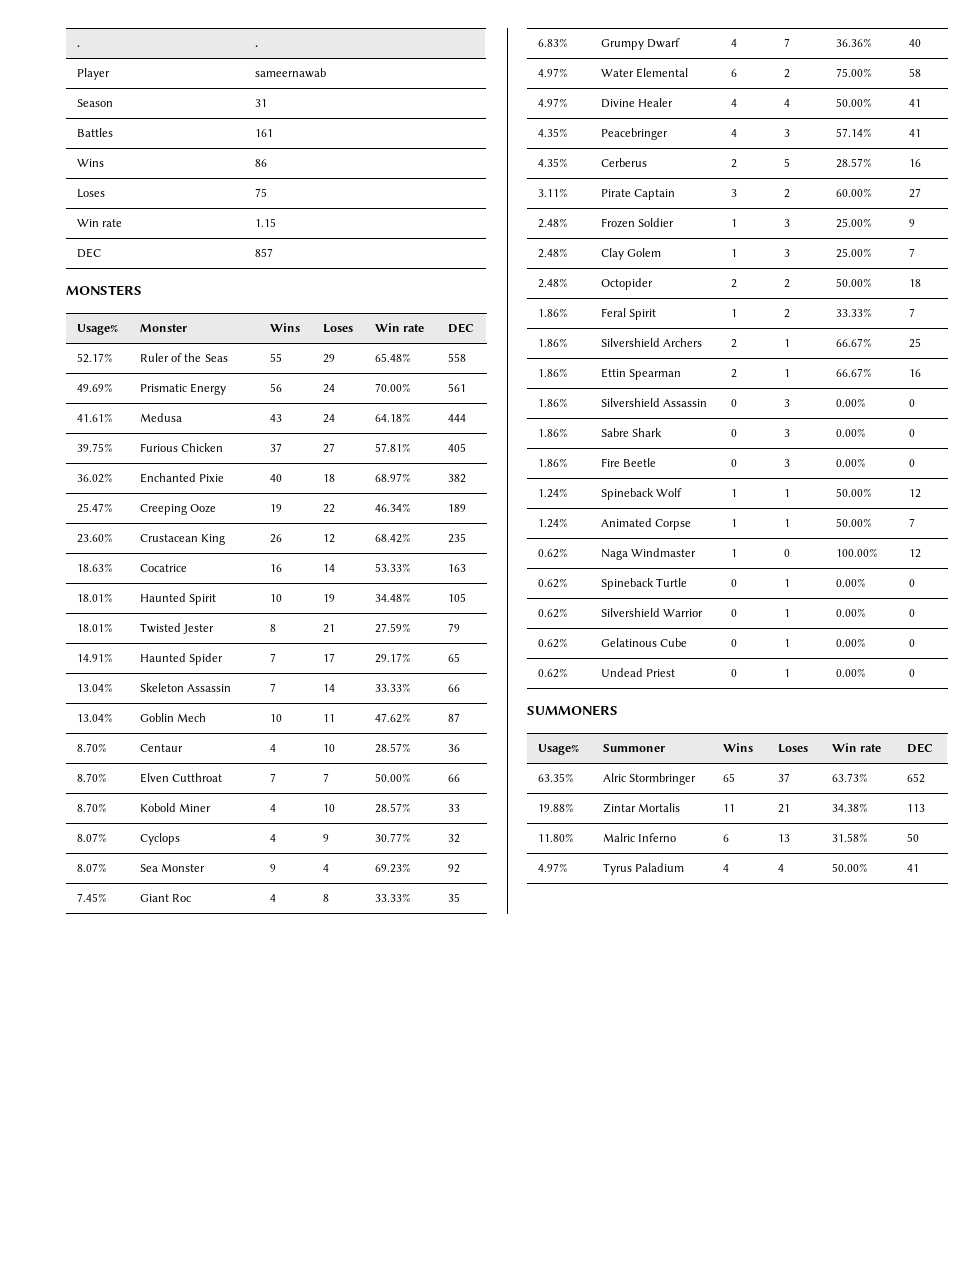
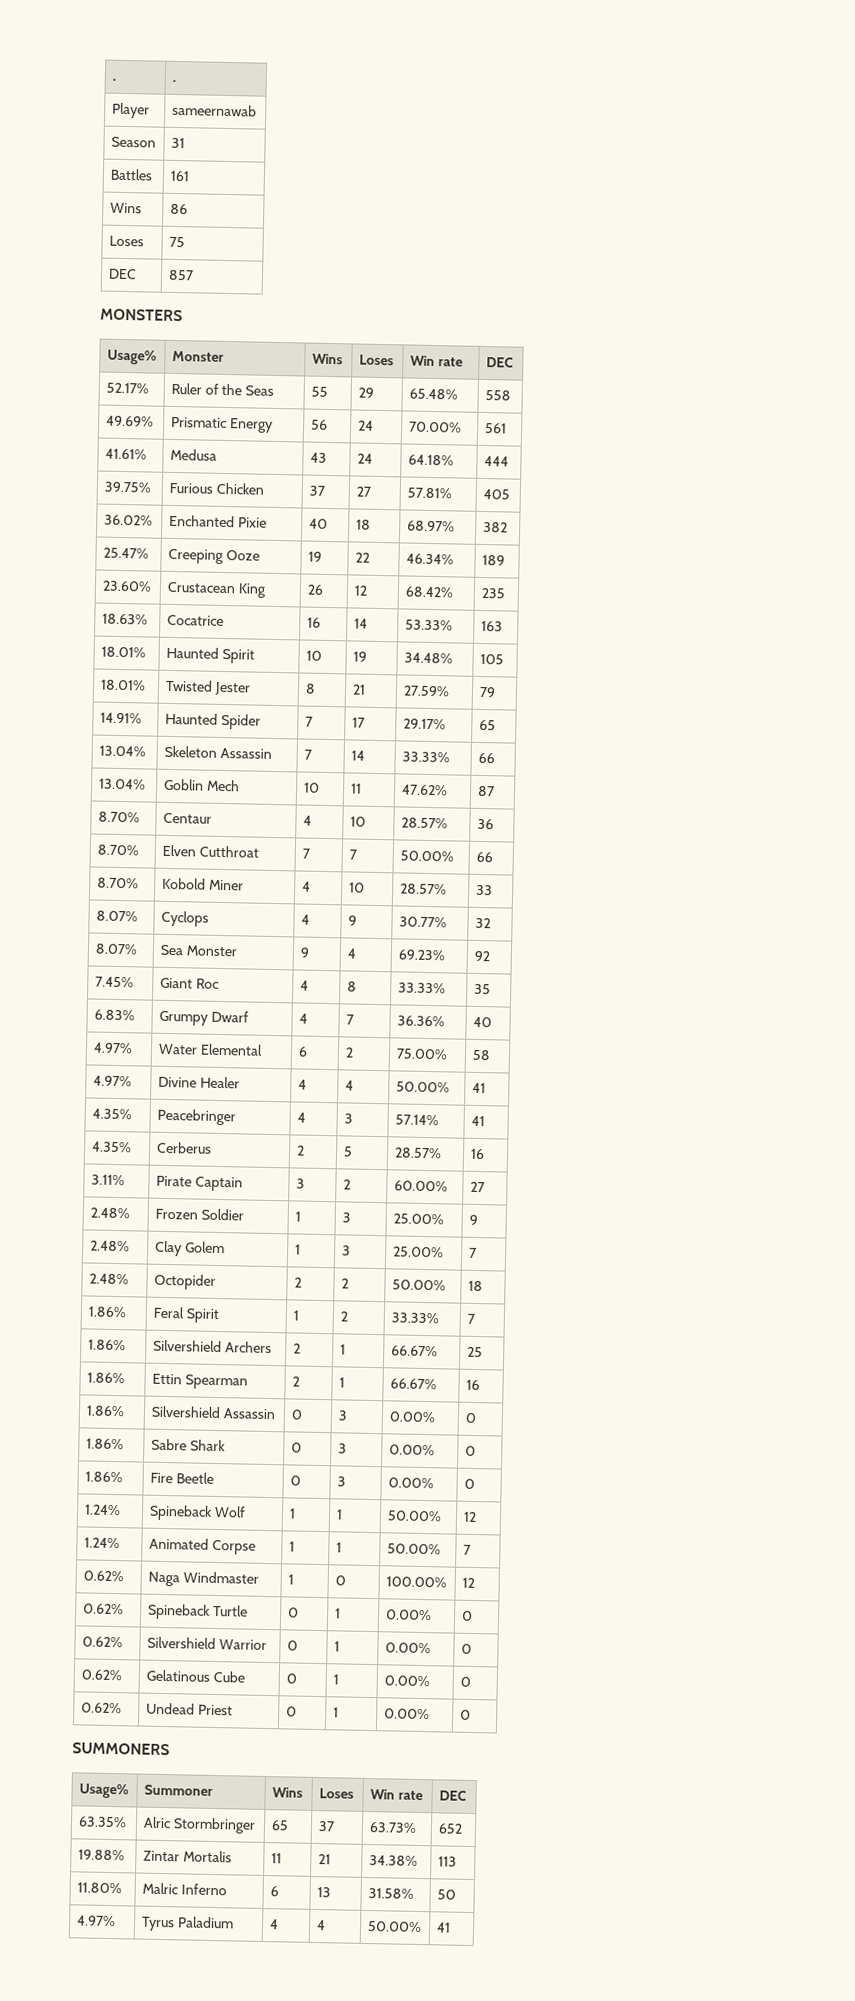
[76,219,123,227] [254,218,276,227] // Win rate | 1.15 -> (185, 242) none

